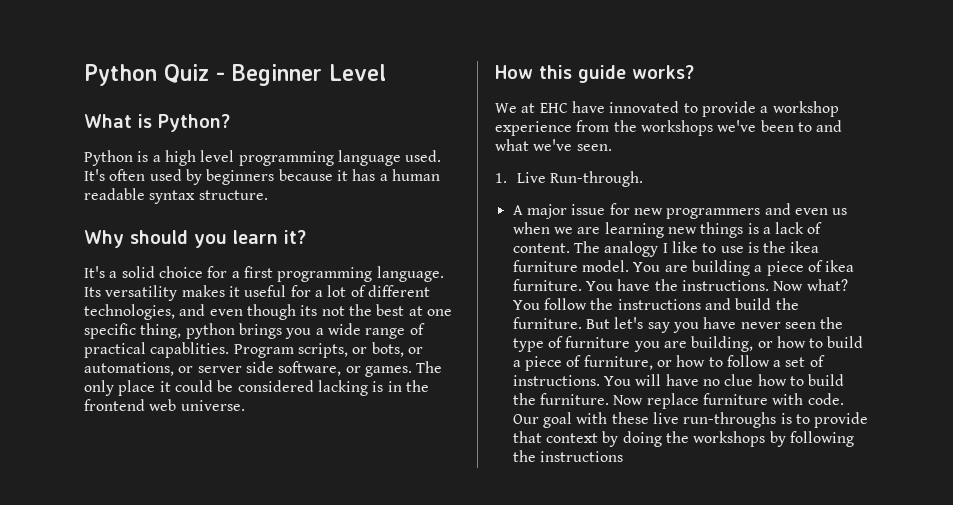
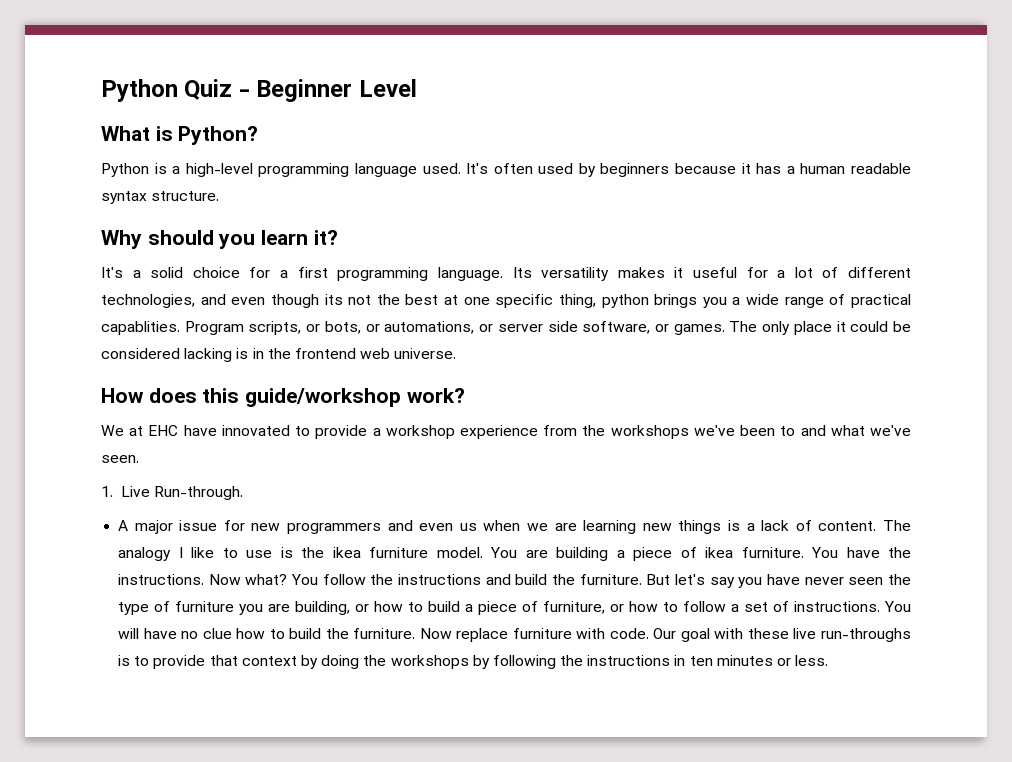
[164,150,235,166] high level -> [185,163,253,177] high-level
[539,65,694,83] this guide works? -> [148,388,465,407] does this guide/workshop work?
(623, 456) none -> [674,655,829,666] in ten minutes or less.

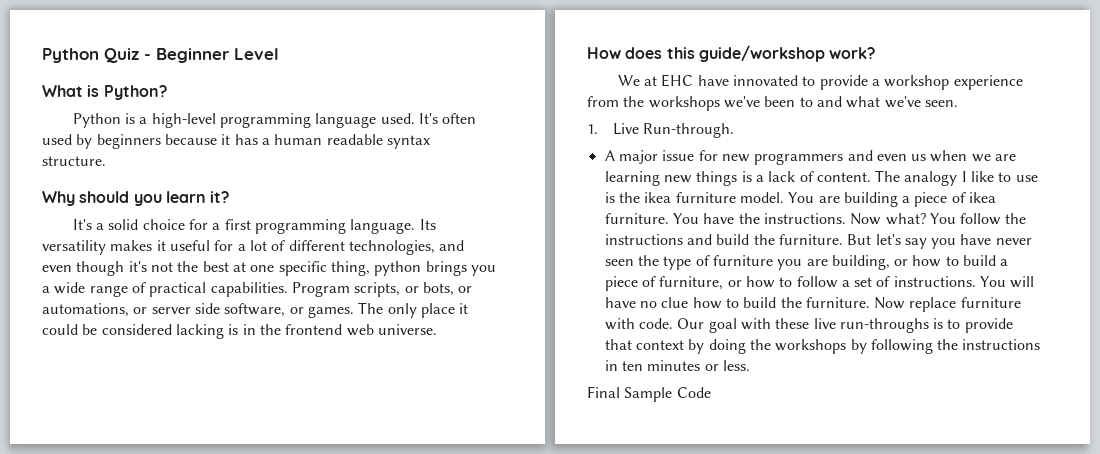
[324,294,343,305] its -> [128,261,147,272] it's
[101,321,180,335] capablities. -> [210,282,288,297] capabilities.
(829, 660) none -> [587,386,711,402] // Final Sample Code

